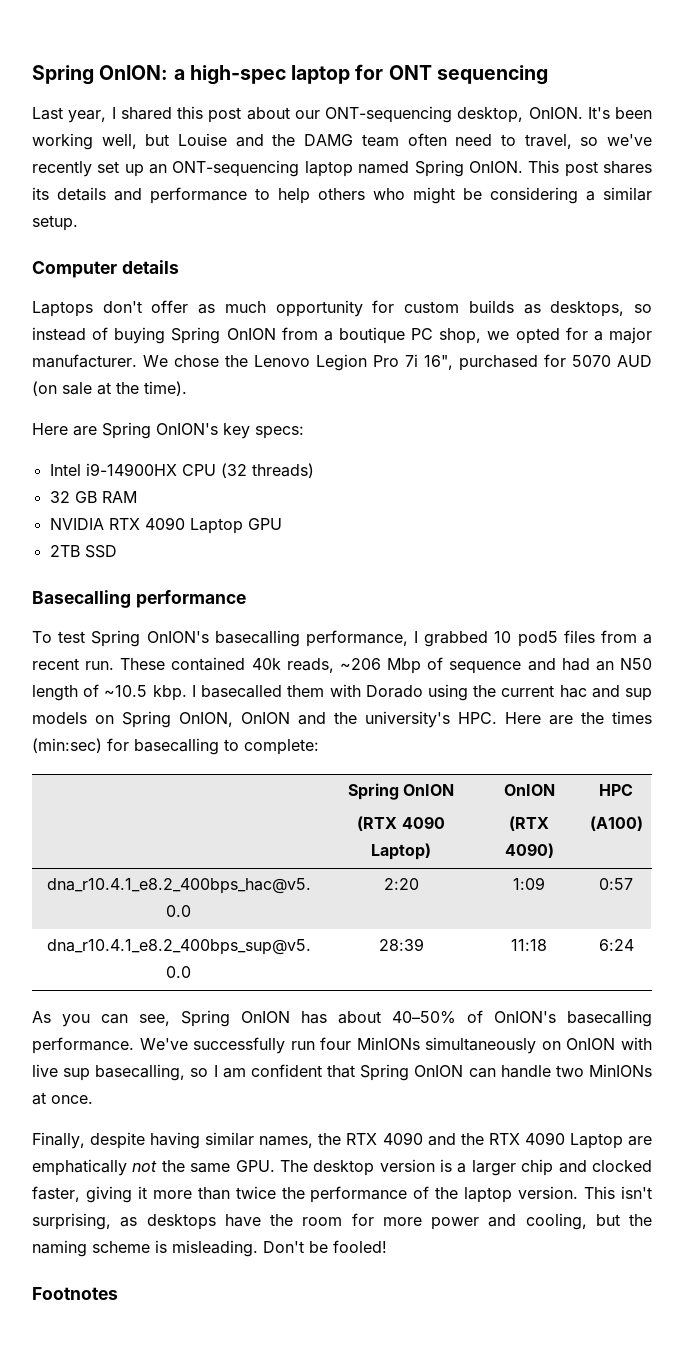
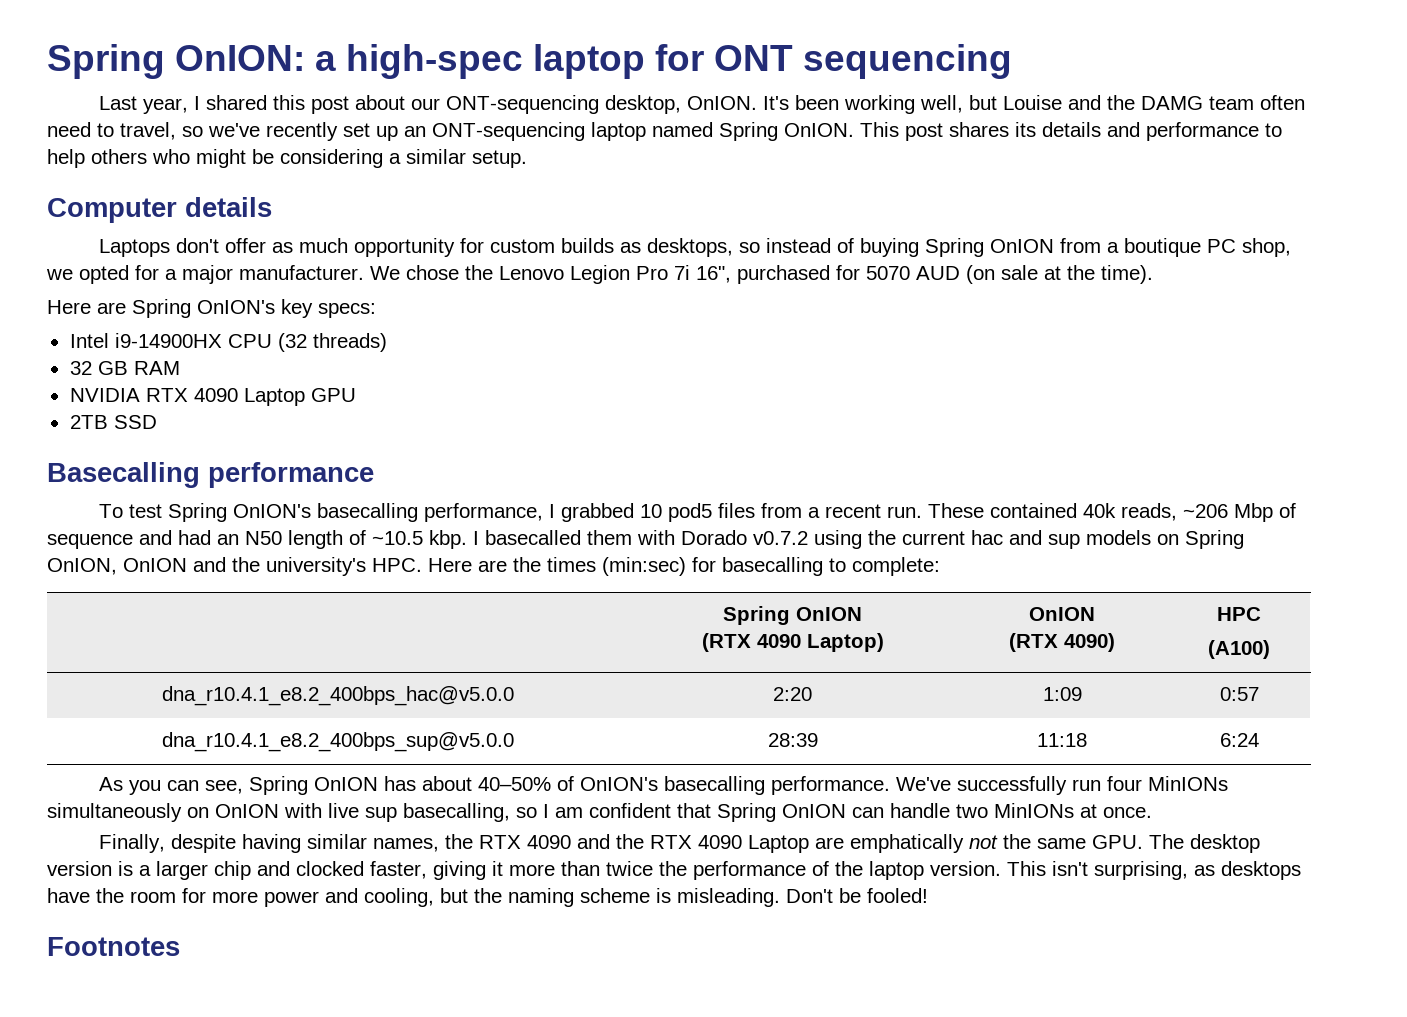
(423, 691) none -> [753,531,808,545] v0.7.2

